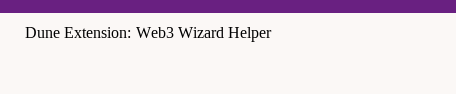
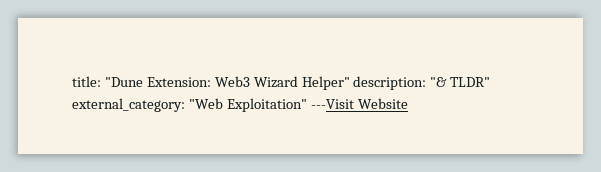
[25,27,60,38] Dune -> [72,76,143,87] title: "Dune
[228,27,273,42] Helper -> [301,76,491,90] [72,98,408,112] Helper" description: "& TLDR" external_category: "Web Exploitation" ---Visit Website

